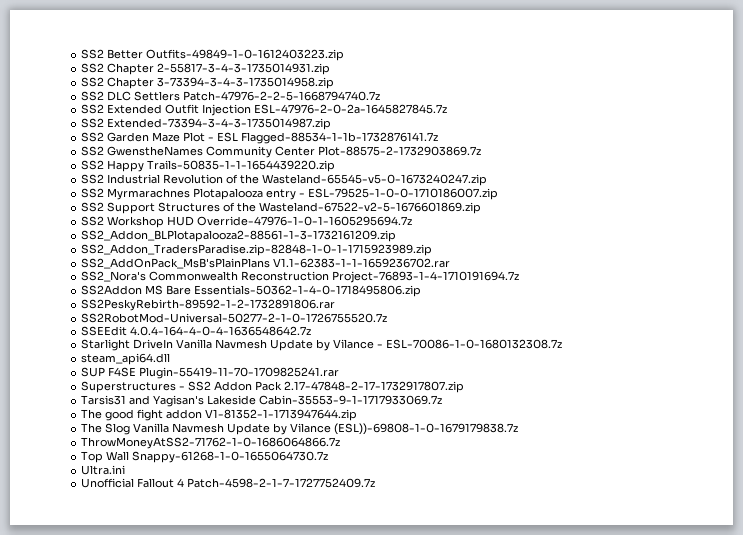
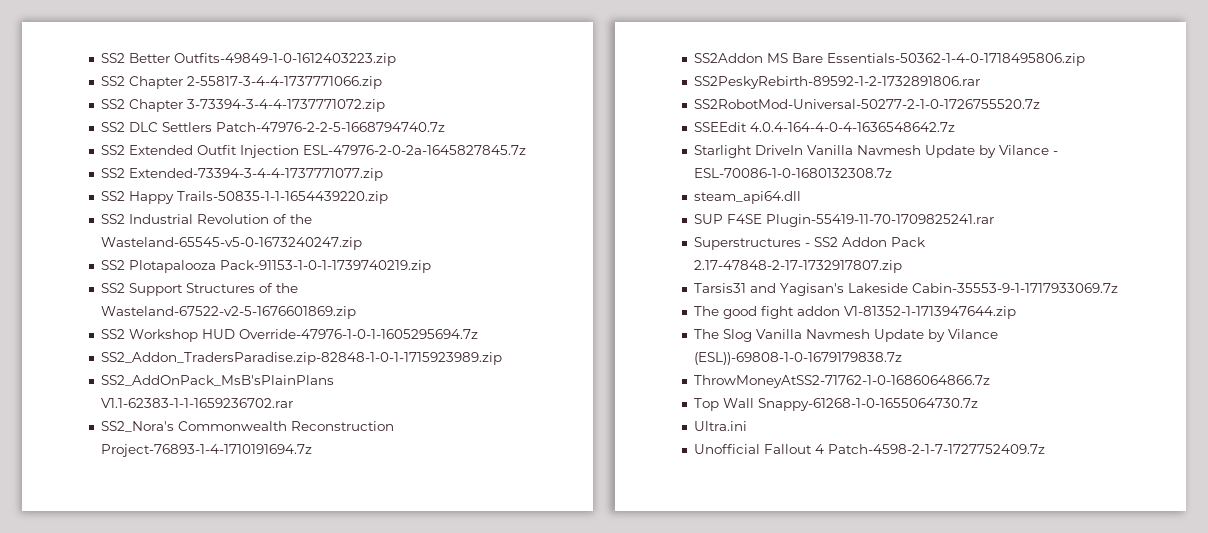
[157,63,331,75] [81,77,335,89] 2-55817-3-4-3-1735014931.zip // SS2 Chapter 3-73394-3-4-3-1735014958.zip -> [186,76,382,89] [100,99,385,112] 2-55817-3-4-4-1737771066.zip // SS2 Chapter 3-73394-3-4-4-1737771072.zip
[107,118,332,130] [81,132,439,144] [81,146,482,158] Extended-73394-3-4-3-1735014987.zip // SS2 Garden Maze Plot - ESL Flagged-88534-1-1b-1732876141.7z // SS2 GwenstheNames Community Center Plot-88575-2-1732903869.7z -> [128,168,383,181] Extended-73394-3-4-4-1737771077.zip
[107,188,499,200] Myrmarachnes Plotapalooza entry - ESL-79525-1-0-0-1710186007.zip -> [128,260,431,273] Plotapalooza Pack-91153-1-0-1-1739740219.zip
[81,230,397,242] // SS2_Addon_BLPlotapalooza2-88561-1-3-1732161209.zip -> (478, 334) none

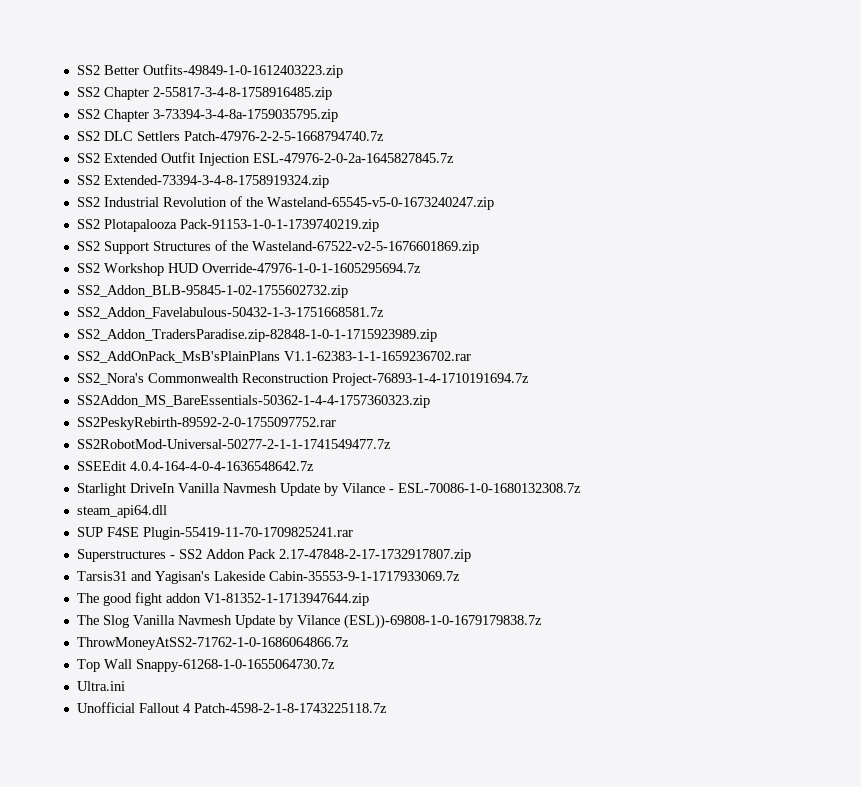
[186,76,382,89] [100,99,385,112] 2-55817-3-4-4-1737771066.zip // SS2 Chapter 3-73394-3-4-4-1737771072.zip -> [152,87,332,100] [76,109,338,122] 2-55817-3-4-8-1758916485.zip // SS2 Chapter 3-73394-3-4-8a-1759035795.zip
[128,168,383,181] [100,191,388,204] Extended-73394-3-4-4-1737771077.zip // SS2 Happy Trails-50835-1-1-1654439220.zip -> [103,175,329,188] Extended-73394-3-4-8-1758919324.zip
(478, 334) none -> [76,285,348,298] [76,307,384,319] // SS2_Addon_BLB-95845-1-02-1755602732.zip // SS2_Addon_Favelabulous-50432-1-3-1751668581.7z
[693,53,1085,66] [693,76,980,89] [693,99,1040,109] SS2Addon MS Bare Essentials-50362-1-4-0-1718495806.zip // SS2PeskyRebirth-89592-1-2-1732891806.rar // SS2RobotMod-Universal-50277-2-1-0-1726755520.7z -> [76,395,430,408] [76,417,336,430] [76,439,391,449] SS2Addon_MS_BareEssentials-50362-1-4-4-1757360323.zip // SS2PeskyRebirth-89592-2-0-1755097752.rar // SS2RobotMod-Universal-50277-2-1-1-1741549477.7z
[827,444,1045,454] Patch-4598-2-1-7-1727752409.7z -> [193,703,387,713] Patch-4598-2-1-8-1743225118.7z

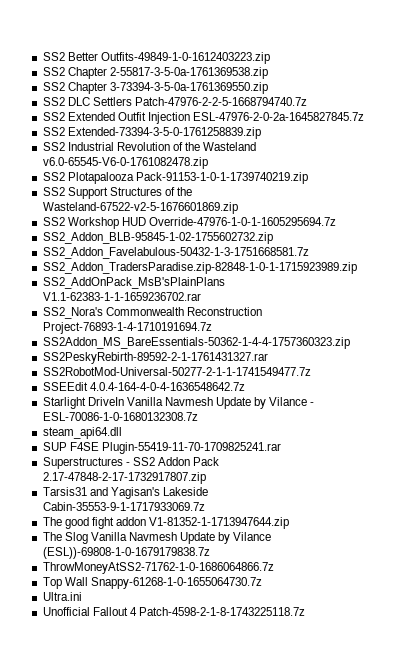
[152,87,332,100] [76,109,338,122] 2-55817-3-4-8-1758916485.zip // SS2 Chapter 3-73394-3-4-8a-1759035795.zip -> [109,67,268,79] [42,82,268,94] 2-55817-3-5-0a-1761369538.zip // SS2 Chapter 3-73394-3-5-0a-1761369550.zip
[103,175,329,188] Extended-73394-3-4-8-1758919324.zip -> [67,127,261,139] Extended-73394-3-5-0-1761258839.zip
[266,197,494,210] Wasteland-65545-v5-0-1673240247.zip -> [203,142,257,151] [42,157,208,169] Wasteland v6.0-65545-V6-0-1761082478.zip
[76,417,336,430] SS2PeskyRebirth-89592-2-0-1755097752.rar -> [42,352,268,364] SS2PeskyRebirth-89592-2-1-1761431327.rar

